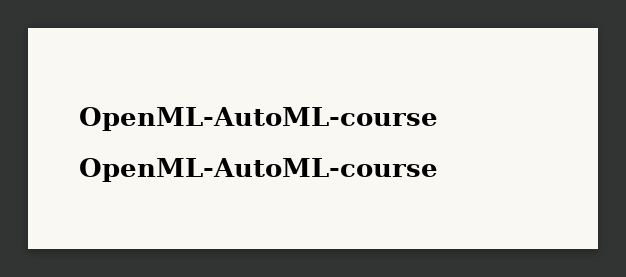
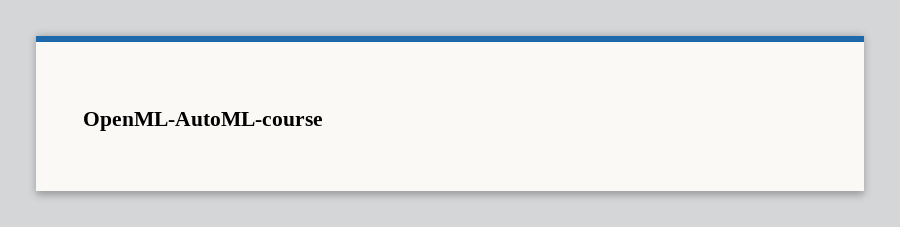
[79,107,438,131] [79,158,438,182] OpenML-AutoML-course // OpenML-AutoML-course -> [83,112,323,131] OpenML-AutoML-course

